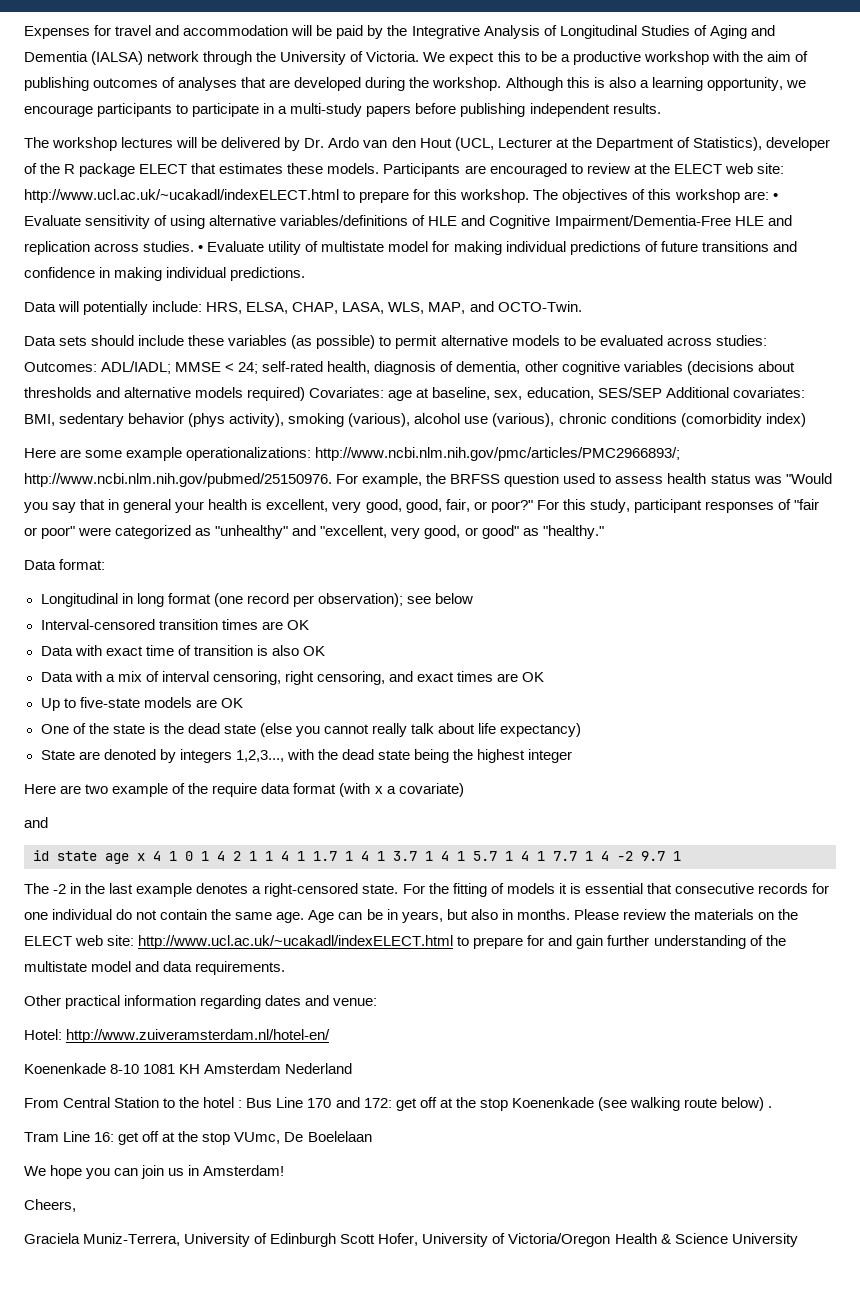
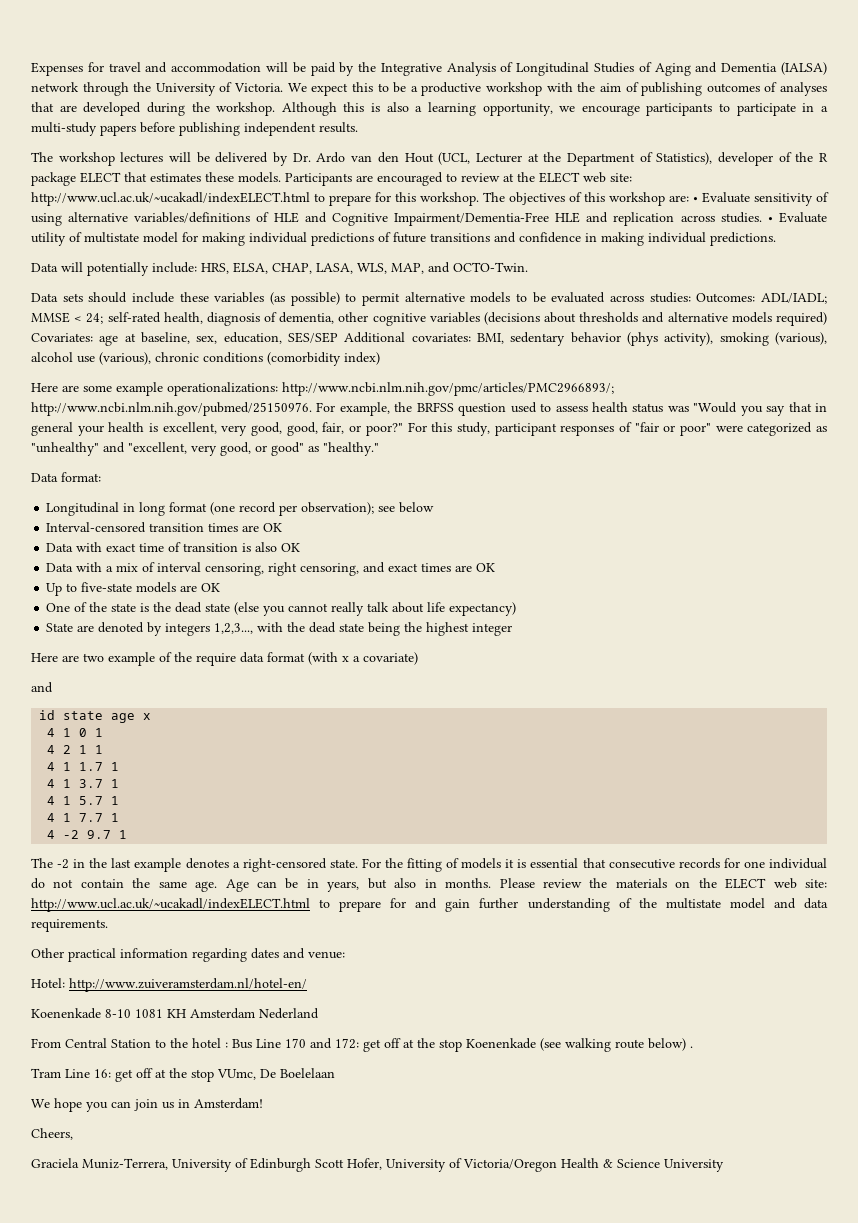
(145, 857) none -> (152, 716) //
(209, 856) none -> (104, 732) //
(273, 856) none -> (104, 749) //
(353, 856) none -> (120, 766) //
(433, 856) none -> (120, 783) //
(513, 856) none -> (120, 800) //
(593, 856) none -> (120, 817) //

